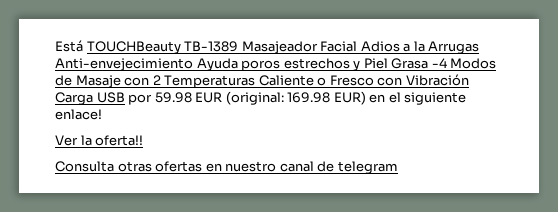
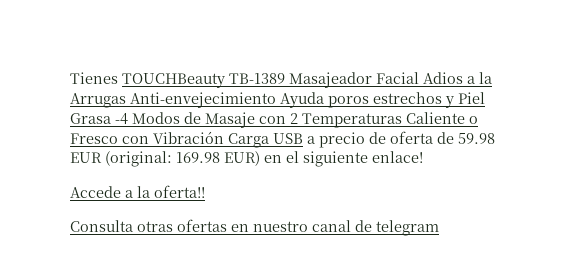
[55,40,83,52] Está -> [70,72,118,84] Tienes
[128,94,153,105] por -> [307,131,454,148] a precio de oferta de
[55,135,78,146] Ver -> [70,186,133,198] Accede a

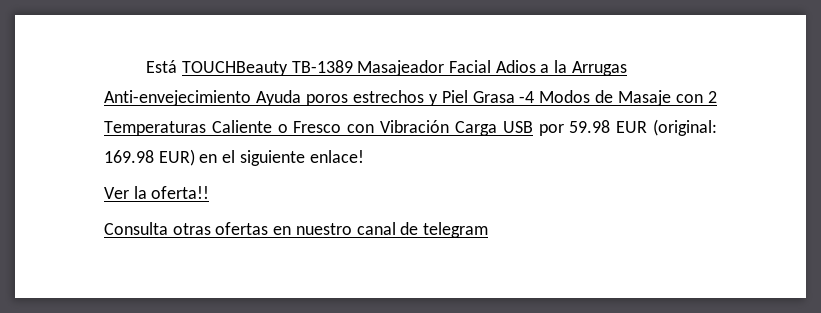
[70,72,118,84] Tienes -> [146,60,178,73] Está
[307,131,454,148] a precio de oferta de -> [538,124,564,136] por
[70,186,133,198] Accede a -> [104,187,129,199] Ver

